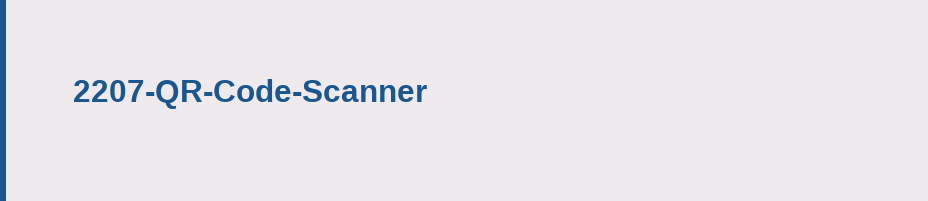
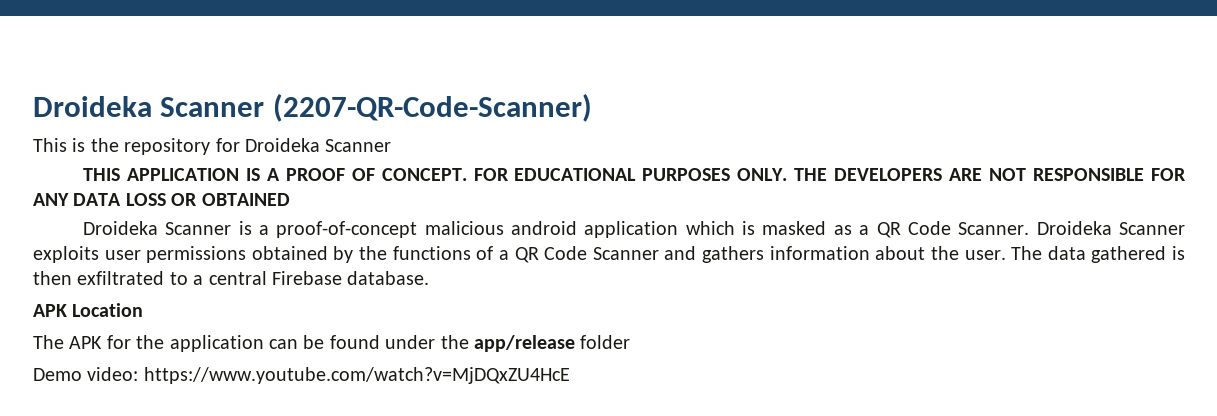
[73,79,427,109] 2207-QR-Code-Scanner -> [33,93,592,122] [33,138,392,155] [82,168,1186,181] [33,193,290,206] [82,221,1186,238] [33,246,1185,263] [33,271,430,285] [33,303,144,317] [33,335,631,352] [33,367,570,384] Droideka Scanner (2207-QR-Code-Scanner) // This is the repository for Droideka Scanner // THIS APPLICATION IS A PROOF OF CONCEPT. FOR EDUCATIONAL PURPOSES ONLY. THE DEVELOPERS ARE NOT RESPONSIBLE FOR ANY DATA LOSS OR OBTAINED // Droideka Scanner is a proof-of-concept malicious android application which is masked as a QR Code Scanner. Droideka Scanner exploits user permissions obtained by the functions of a QR Code Scanner and gathers information about the user. The data gathered is then exfiltrated to a central Firebase database. // APK Location // The APK for the application can be found under the app/release folder // Demo video: https://www.youtube.com/watch?v=MjDQxZU4HcE

